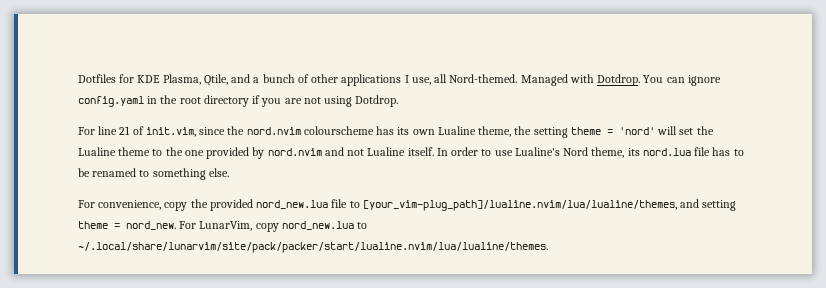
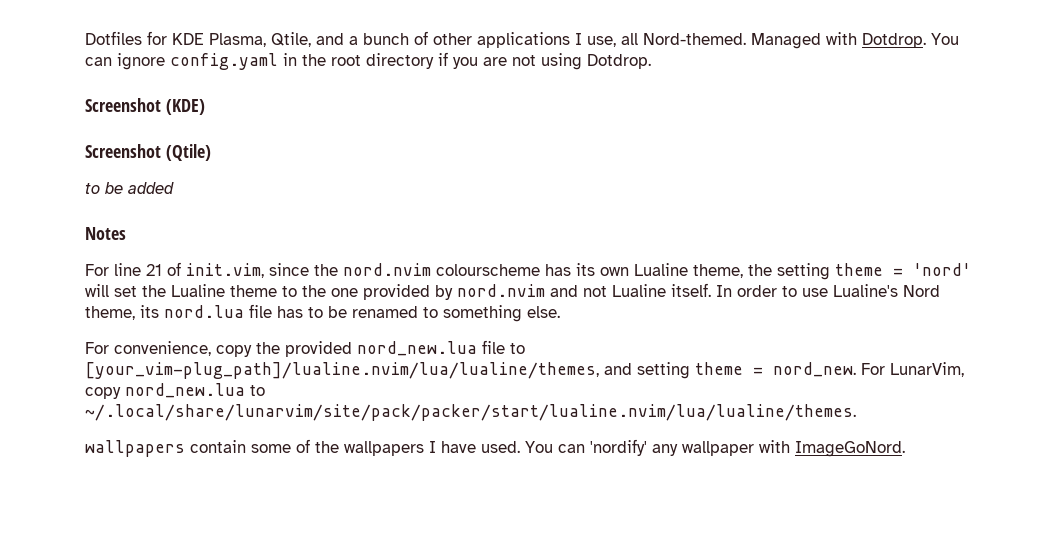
(399, 101) none -> [85,98,205,115] [85,144,211,161] [85,182,174,194] [85,227,126,240] // Screenshot (KDE) // Screenshot (Qtile) // to be added // Notes
(548, 247) none -> [85,439,905,457] // wallpapers contain some of the wallpapers I have used. You can 'nordify' any wallpaper with ImageGoNord.

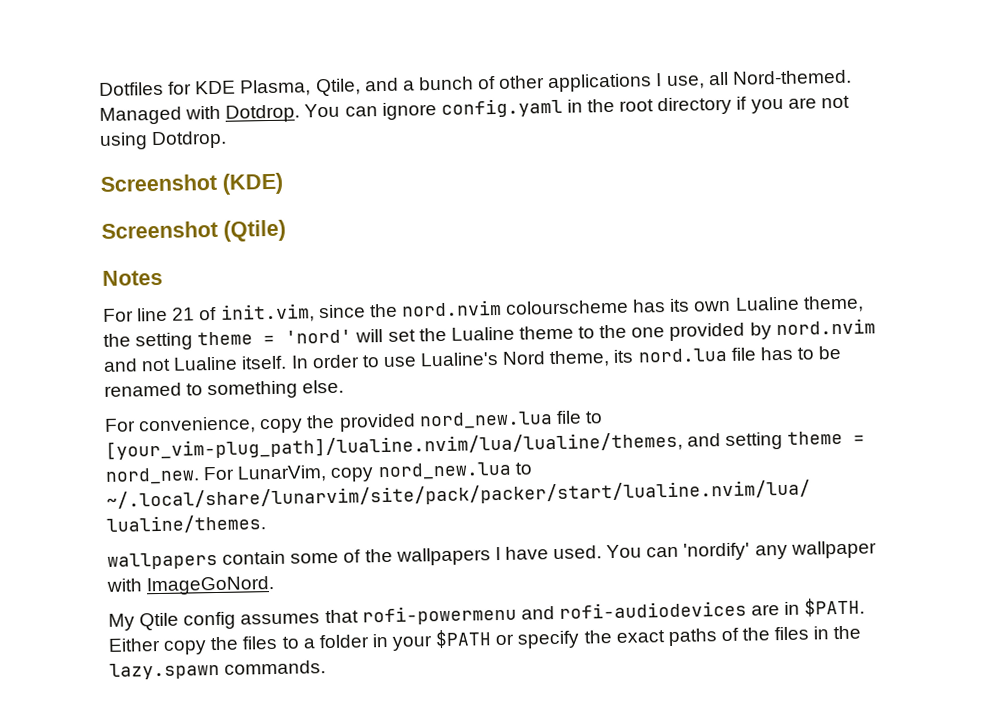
[85,182,174,194] // to be added -> (286, 230) none
(905, 449) none -> [108,597,866,631] [108,625,862,655] [109,660,327,680] // My Qtile config assumes that rofi-powermenu and rofi-audiodevices are in $PATH. Either copy the files to a folder in your $PATH or specify the exact paths of the files in the lazy.spawn commands.

